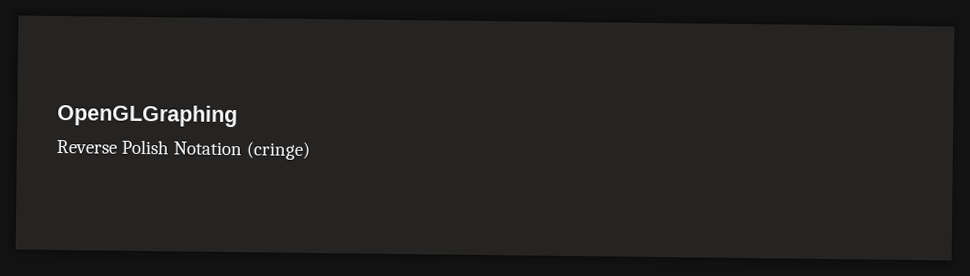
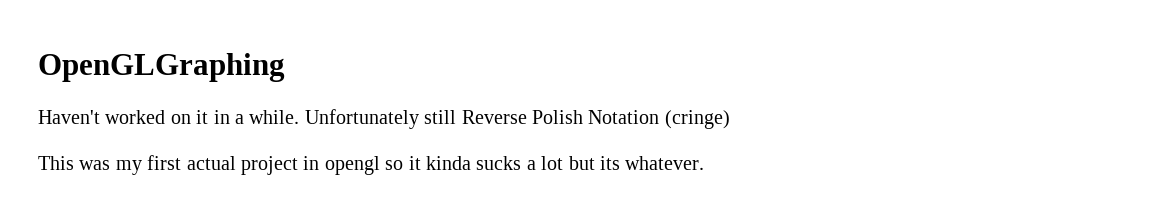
[56,139,311,160] Reverse Polish Notation (cringe) -> [38,109,730,129] [38,155,705,175] Haven't worked on it in a while. Unfortunately still Reverse Polish Notation (cringe) // This was my first actual project in opengl so it kinda sucks a lot but its whatever.

